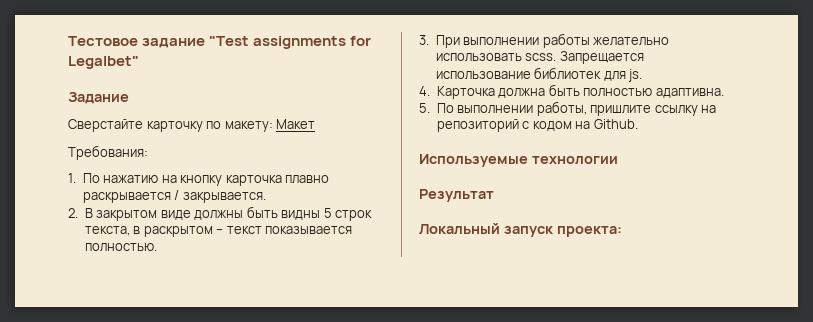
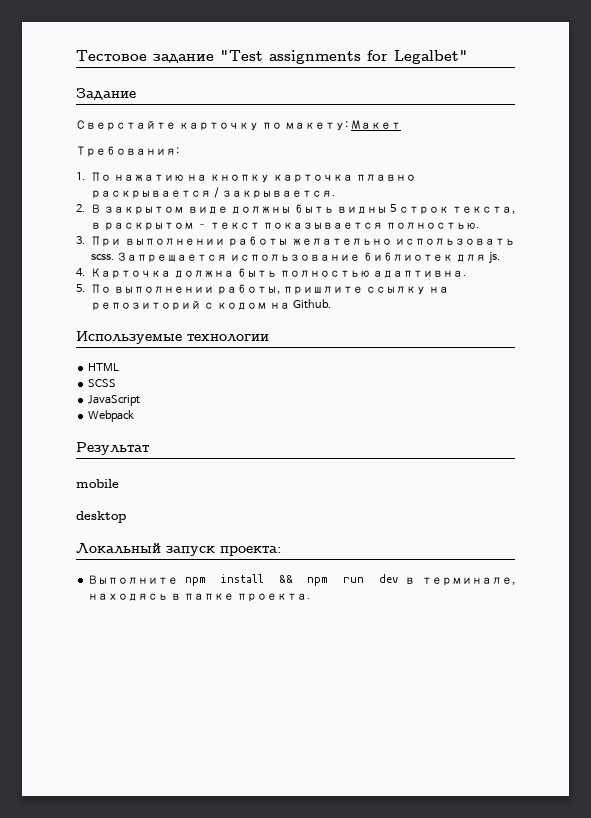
(618, 160) none -> [88,363,120,371] [88,379,117,388] [88,395,141,406] [88,410,135,422] // HTML // SCSS // JavaScript // Webpack
(494, 195) none -> [76,479,119,488] [76,511,126,523] // mobile // desktop
(622, 231) none -> [88,574,515,586] [88,593,311,602] // Выполните npm install && npm run dev в терминале, находясь в папке проекта.

